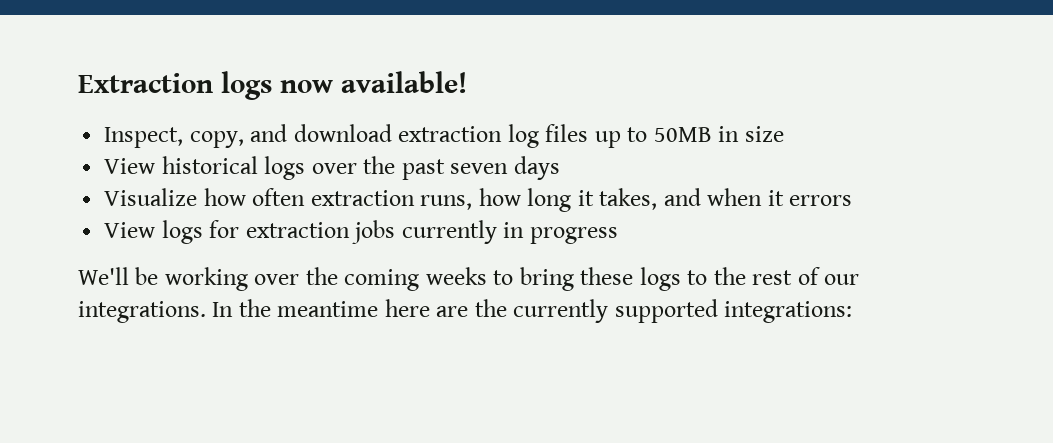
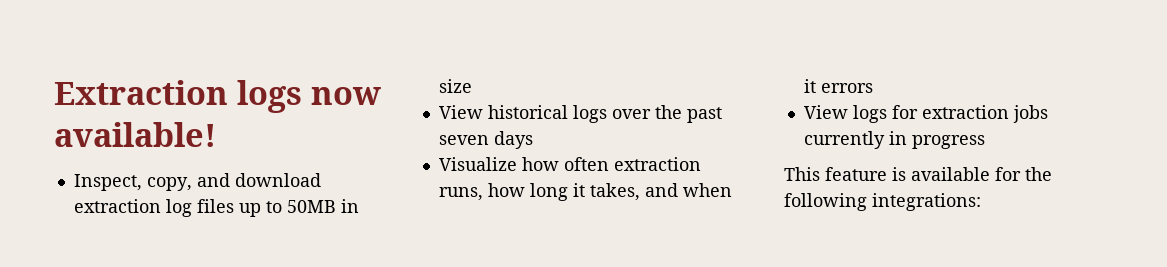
[78,267,860,291] [78,299,718,323] We'll be working over the coming weeks to bring these logs to the rest of our integrations. In the meantime here are the currently supported -> [784,167,1052,181] [784,193,867,211] This feature is available for the following

